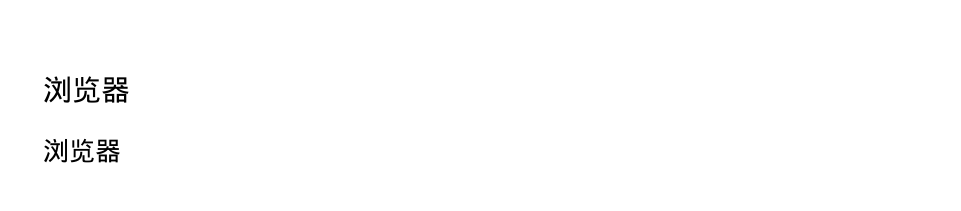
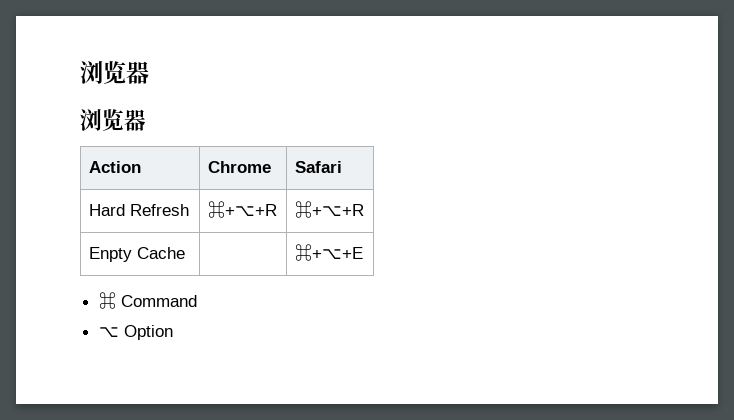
(121, 151) none -> [88,161,141,173] [207,161,271,173] [294,161,342,173] [88,204,189,216] [207,201,277,218] [294,201,364,218] [88,247,185,262] [294,244,363,261] [98,292,197,309] [98,325,173,340] // Action | Chrome | Safari // Hard Refresh | ⌘+⌥+R | ⌘+⌥+R // Enpty Cache | | ⌘+⌥+E // ⌘ Command // ⌥ Option

